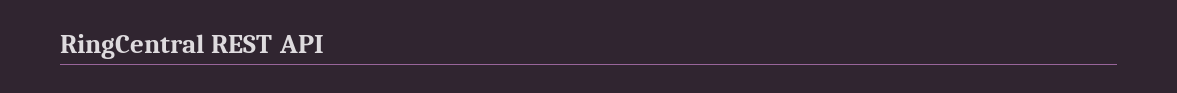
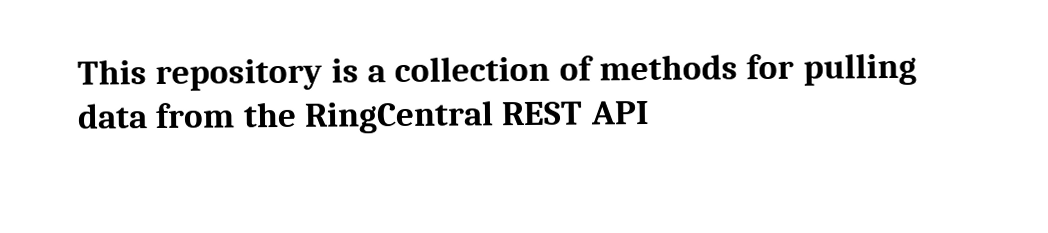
(60, 46) none -> [77,52,917,92] [77,101,297,129] This repository is a collection of methods for pulling data from the

